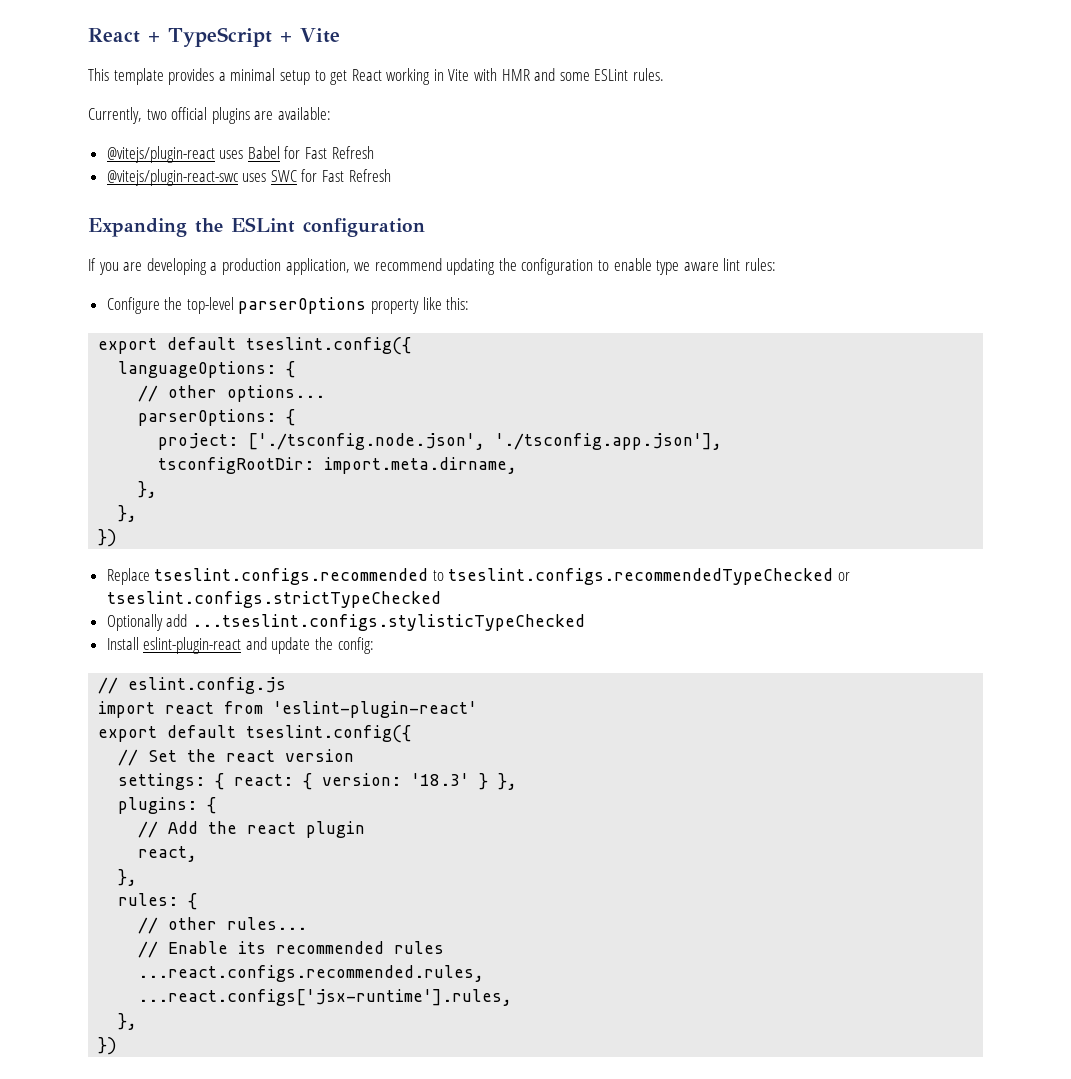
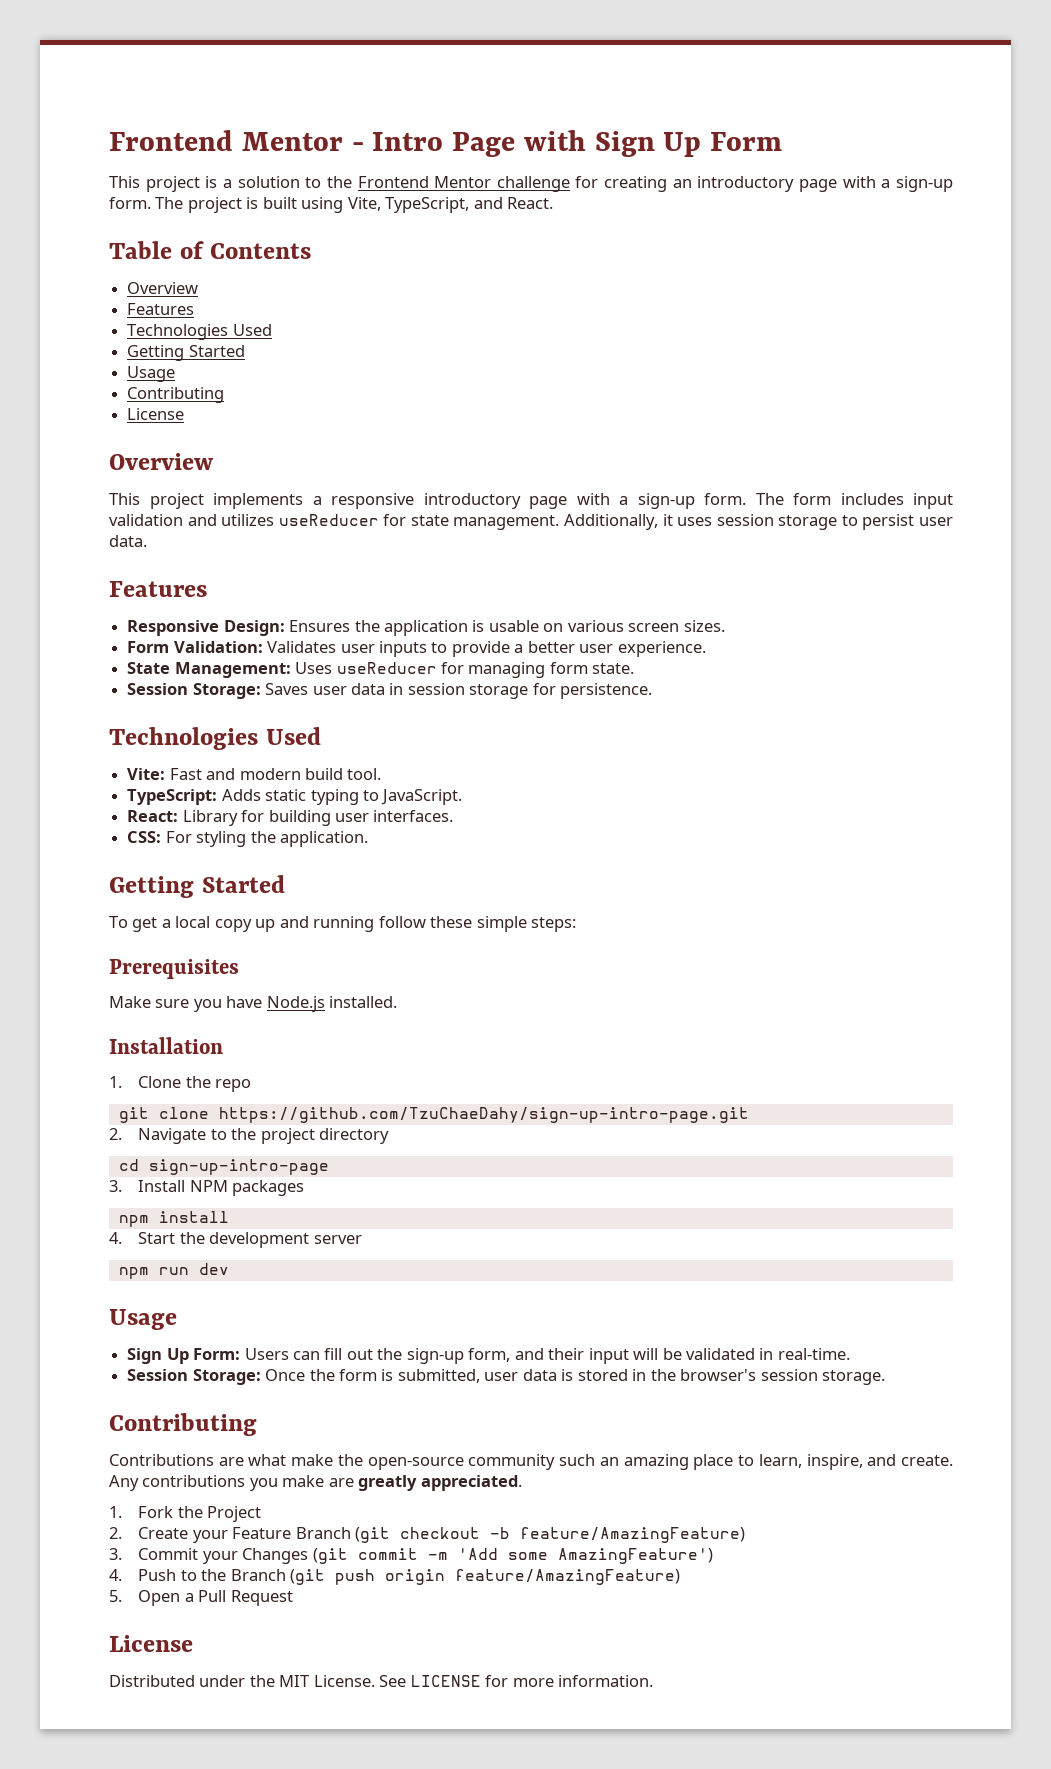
[88,27,340,47] [88,68,665,85] [88,107,331,124] [106,146,374,163] [106,169,391,186] [88,217,425,237] [88,258,777,275] [106,297,470,314] [98,337,412,355] [118,361,296,378] [138,385,326,402] [138,409,296,426] [158,433,723,450] [158,457,518,474] [138,481,158,498] [118,505,138,522] [98,529,118,547] [106,568,851,585] [106,591,441,608] [106,614,585,631] [106,637,374,654] [98,677,287,694] [98,701,478,718] [98,725,412,743] [118,749,355,766] [118,773,518,790] [118,797,217,814] [138,821,366,838] [138,846,198,862] [118,869,138,886] [118,893,198,910] [138,917,308,934] [138,941,445,958] [138,965,485,982] [138,989,513,1006] [118,1013,138,1030] [98,1037,118,1055] React + TypeScript + Vite // This template provides a minimal setup to get React working in Vite with HMR and some ESLint rules. // Currently, two official plugins are available: // @vitejs/plugin-react uses Babel for Fast Refresh // @vitejs/plugin-react-swc uses SWC for Fast Refresh // Expanding the ESLint configuration // If you are developing a production application, we recommend updating the configuration to enable type aware lint rules: // Configure the top-level parserOptions property like this: // export default tseslint.config({ // languageOptions: { // // other options... // parserOptions: { // project: ['./tsconfig.node.json', './tsconfig.app.json'], // tsconfigRootDir: import.meta.dirname, // }, // }, // }) // Replace tseslint.configs.recommended to tseslint.configs.recommendedTypeChecked or tseslint.configs.strictTypeChecked // Optionally add ...tseslint.configs.stylisticTypeChecked // Install eslint-plugin-react and update the config: // // eslint.config.js // import react from 'eslint-plugin-react' // export default tseslint.config({ // // Set the react version // settings: { react: { version: '18.3' } }, // plugins: { // // Add the react plugin // react, // }, // rules: { // // other rules... // // Enable its recommended rules // ...react.configs.recommended.rules, // ...react.configs['jsx-runtime'].rules, // }, // }) -> [109,130,783,157] [109,176,953,192] [109,197,554,213] [109,241,312,259] [127,282,199,294] [127,303,195,315] [127,324,272,340] [127,345,245,361] [127,366,176,382] [127,387,225,403] [127,408,185,420] [109,453,213,470] [109,493,953,509] [109,514,953,530] [109,535,147,547] [109,581,207,597] [127,620,725,636] [127,641,706,657] [127,662,635,678] [127,683,653,699] [109,727,321,750] [127,768,382,780] [127,789,463,805] [127,810,454,826] [127,831,368,847] [109,875,285,898] [109,916,577,932] [109,959,239,979] [109,996,398,1012] [109,1037,223,1054] [109,1076,252,1092] [118,1107,749,1123] [109,1128,390,1144] [118,1159,329,1175] [109,1180,305,1196] [118,1211,229,1227] [109,1232,362,1248] [118,1263,229,1279] [109,1309,177,1330] [127,1348,850,1364] [127,1369,885,1385] [109,1413,257,1436] [109,1454,954,1470] [109,1475,522,1491] [109,1506,262,1522] [109,1527,746,1543] [109,1548,713,1564] [109,1569,681,1585] [109,1590,293,1606] [109,1635,193,1652] [109,1675,654,1687] Frontend Mentor - Intro Page with Sign Up Form // This project is a solution to the Frontend Mentor challenge for creating an introductory page with a sign-up form. The project is built using Vite, TypeScript, and React. // Table of Contents // Overview // Features // Technologies Used // Getting Started // Usage // Contributing // License // Overview // This project implements a responsive introductory page with a sign-up form. The form includes input validation and utilizes useReducer for state management. Additionally, it uses session storage to persist user data. // Features // Responsive Design: Ensures the application is usable on various screen sizes. // Form Validation: Validates user inputs to provide a better user experience. // State Management: Uses useReducer for managing form state. // Session Storage: Saves user data in session storage for persistence. // Technologies Used // Vite: Fast and modern build tool. // TypeScript: Adds static typing to JavaScript. // React: Library for building user interfaces. // CSS: For styling the application. // Getting Started // To get a local copy up and running follow these simple steps: // Prerequisites // Make sure you have Node.js installed. // Installation // 1. Clone the repo // git clone https://github.com/TzuChaeDahy/sign-up-intro-page.git // 2. Navigate to the project directory // cd sign-up-intro-page // 3. Install NPM packages // npm install // 4. Start the development server // npm run dev // Usage // Sign Up Form: Users can fill out the sign-up form, and their input will be validated in real-time. // Session Storage: Once the form is submitted, user data is stored in the browser's session storage. // Contributing // Contributions are what make the open-source community such an amazing place to learn, inspire, and create. Any contributions you make are greatly appreciated. // 1. Fork the Project // 2. Create your Feature Branch (git checkout -b feature/AmazingFeature) // 3. Commit your Changes (git commit -m 'Add some AmazingFeature') // 4. Push to the Branch (git push origin feature/AmazingFeature) // 5. Open a Pull Request // License // Distributed under the MIT License. See LICENSE for more information.

